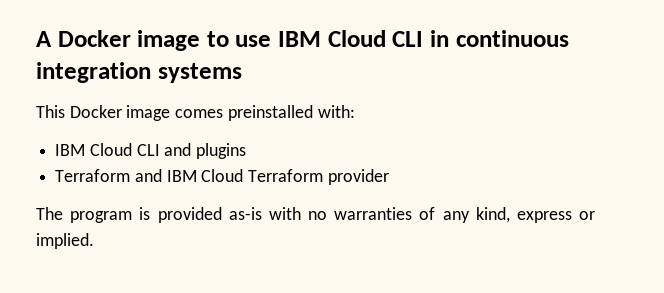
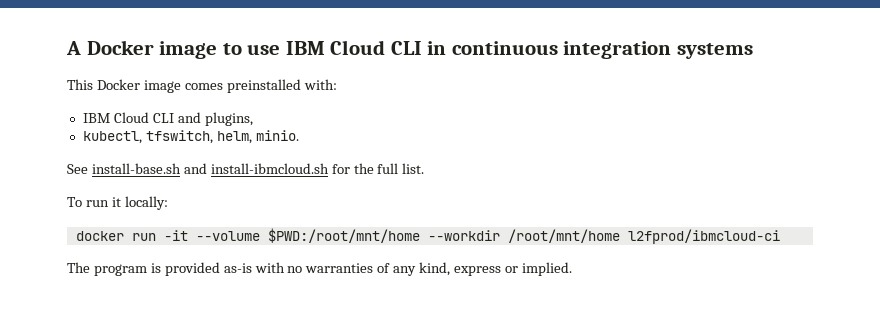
[196,143,247,159] [55,169,389,185] plugins // Terraform and IBM Cloud Terraform provider -> [204,112,253,126] [82,130,299,144] [67,163,425,174] [67,196,168,210] [75,228,780,244] plugins, // kubectl, tfswitch, helm, minio. // See install-base.sh and install-ibmcloud.sh for the full list. // To run it locally: // docker run -it --volume $PWD:/root/mnt/home --workdir /root/mnt/home l2fprod/ibmcloud-ci

